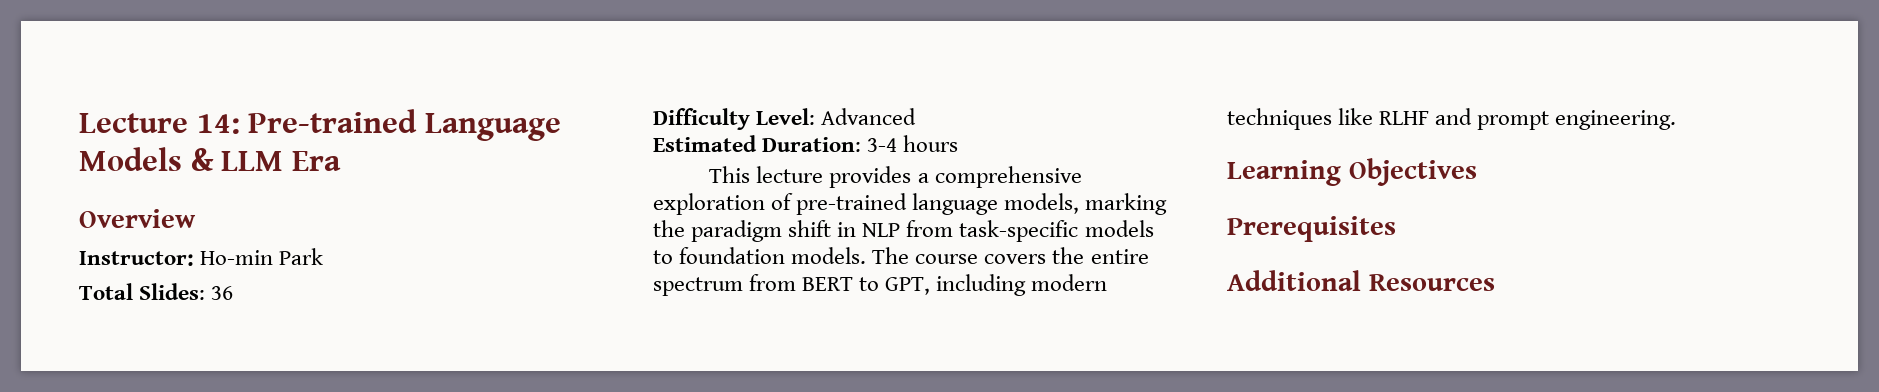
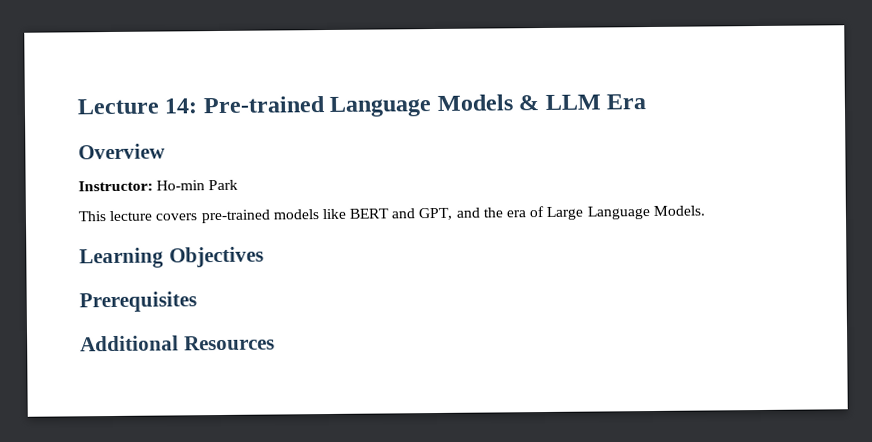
[79,283,234,300] [653,108,917,130] [653,135,959,152] [709,166,1082,188] [653,193,1168,215] [653,220,1154,242] [653,247,1149,264] [653,274,1108,296] [1227,108,1677,130] Total Slides: 36 // Difficulty Level: Advanced // Estimated Duration: 3-4 hours // This lecture provides a comprehensive exploration of pre-trained language models, marking the paradigm shift in NLP from task-specific models to foundation models. The course covers the entire spectrum from BERT to GPT, including modern techniques like RLHF and prompt engineering. -> [78,205,705,224] This lecture covers pre-trained models like BERT and GPT, and the era of Large Language Models.

